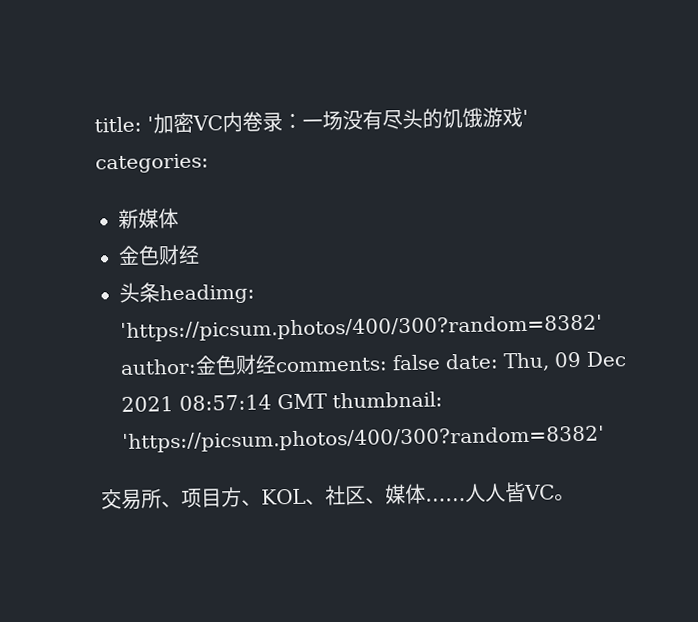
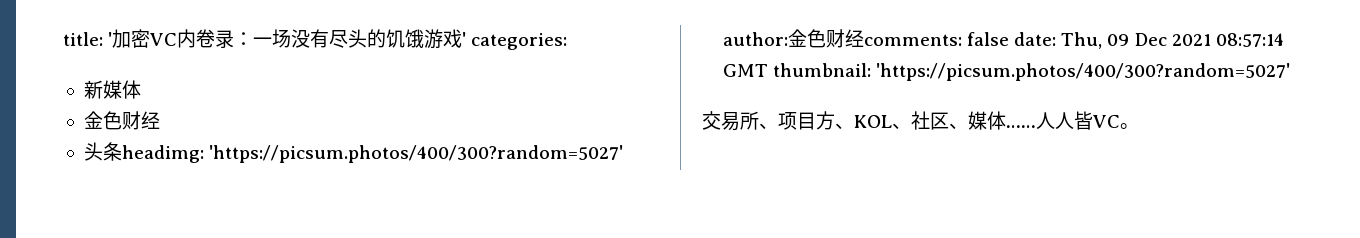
[120,314,603,342] 'https://picsum.photos/400/300?random=8382' -> [209,145,624,163] 'https://picsum.photos/400/300?random=5027'
[122,425,605,453] 'https://picsum.photos/400/300?random=8382' -> [876,63,1291,81] 'https://picsum.photos/400/300?random=5027'

